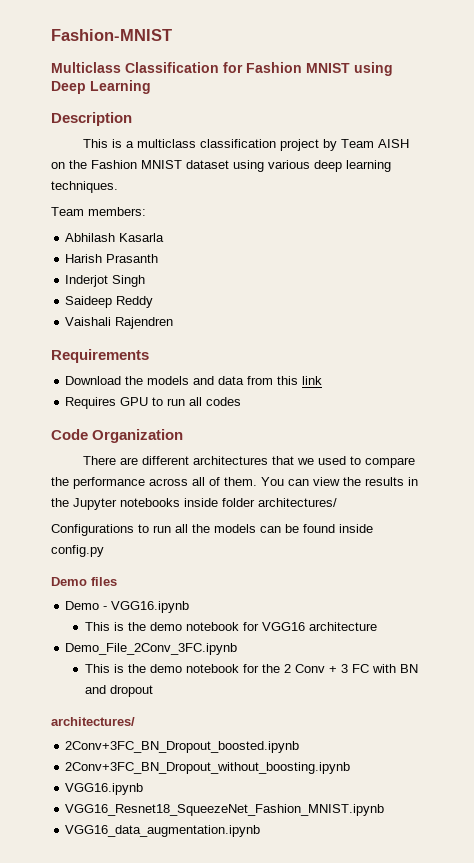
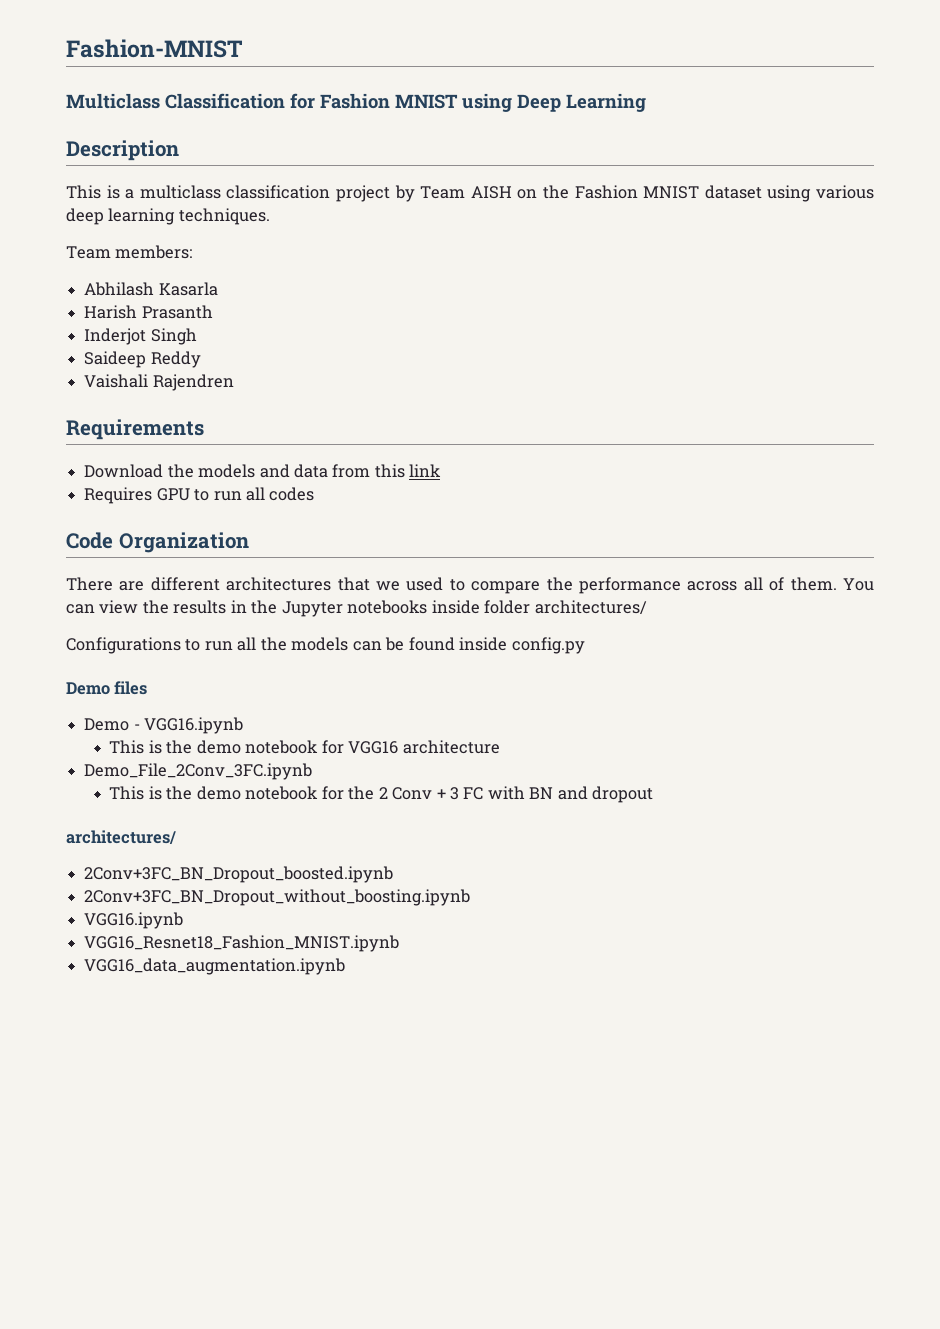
[65,804,385,816] VGG16_Resnet18_SqueezeNet_Fashion_MNIST.ipynb -> [84,935,400,952] VGG16_Resnet18_Fashion_MNIST.ipynb

